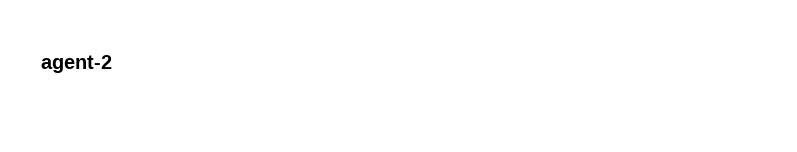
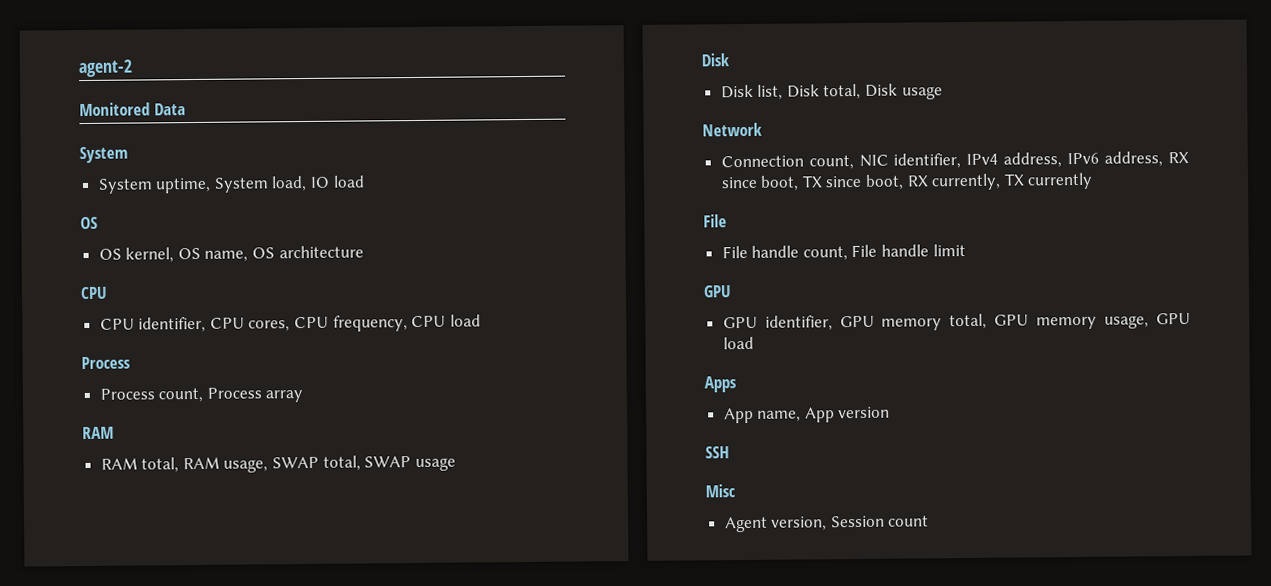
(112, 64) none -> [79,102,186,117] [79,146,128,164] [97,175,365,194] [80,216,98,230] [98,245,364,263] [80,286,108,300] [99,314,481,333] [81,356,130,370] [99,387,304,403] [82,426,114,440] [100,455,456,473] [701,53,729,67] [720,83,943,100] [702,122,762,137] [720,151,1189,170] [720,172,1094,191] [703,214,727,228] [721,244,966,261] [703,285,732,298] [722,312,1191,331] [722,336,754,350] [704,376,736,393] [723,406,891,424] [705,446,730,459] [705,484,736,498] [724,515,930,533] // Monitored Data // System // System uptime, System load, IO load // OS // OS kernel, OS name, OS architecture // CPU // CPU identifier, CPU cores, CPU frequency, CPU load // Process // Process count, Process array // RAM // RAM total, RAM usage, SWAP total, SWAP usage // Disk // Disk list, Disk total, Disk usage // Network // Connection count, NIC identifier, IPv4 address, IPv6 address, RX since boot, TX since boot, RX currently, TX currently // File // File handle count, File handle limit // GPU // GPU identifier, GPU memory total, GPU memory usage, GPU load // Apps // App name, App version // SSH // Misc // Agent version, Session count

